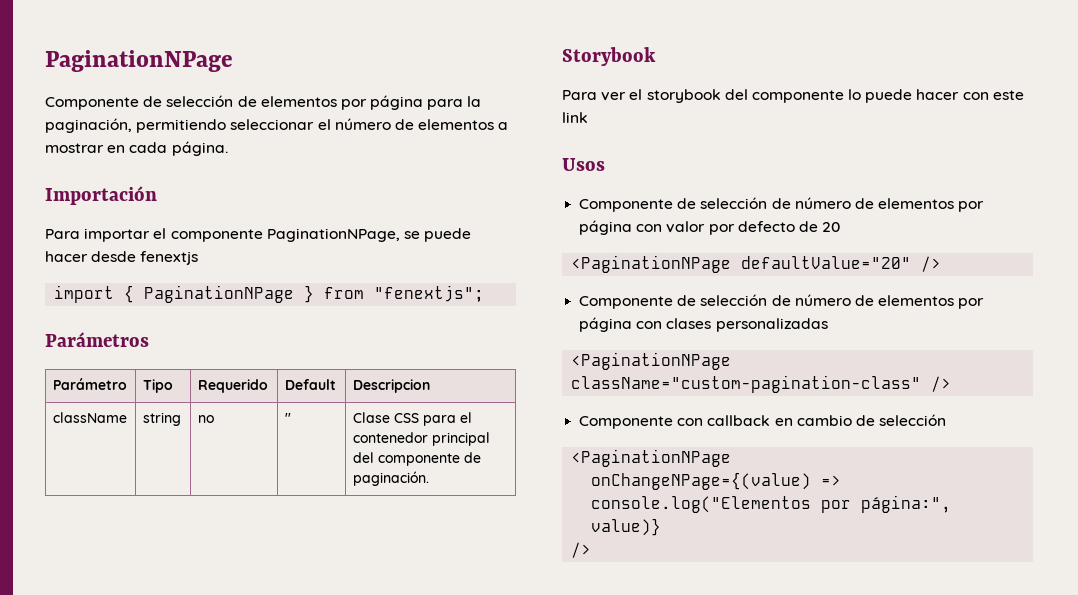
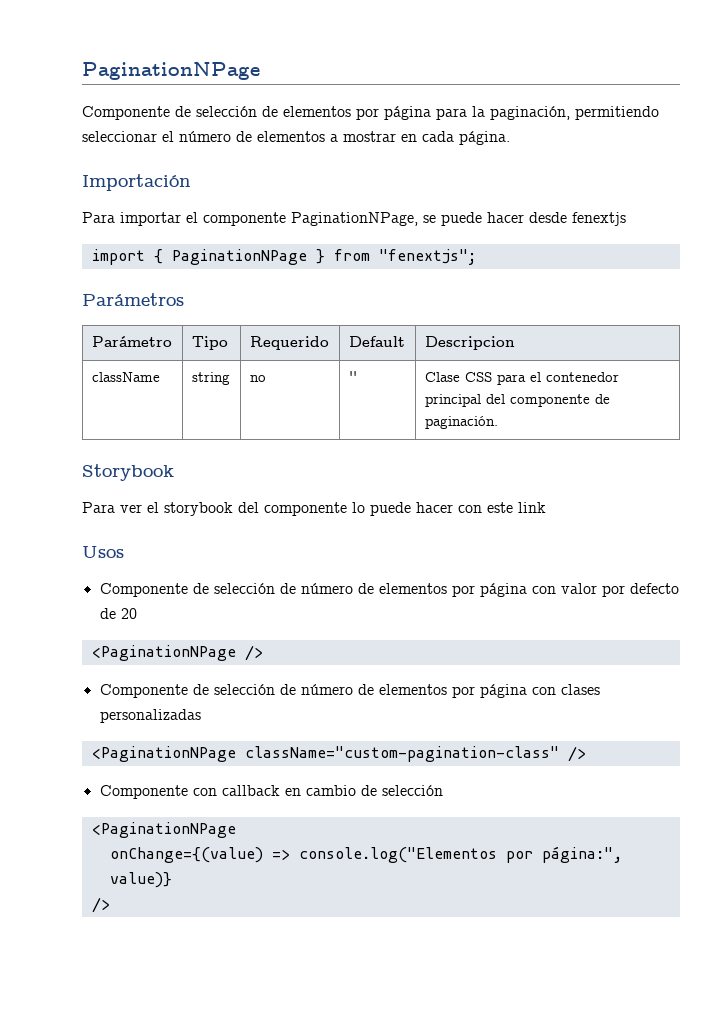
[741,256,912,269] defaultValue="20" -> (236, 653) none
[591,472,812,490] onChangeNPage={(value) -> [109,847,263,863] onChange={(value)

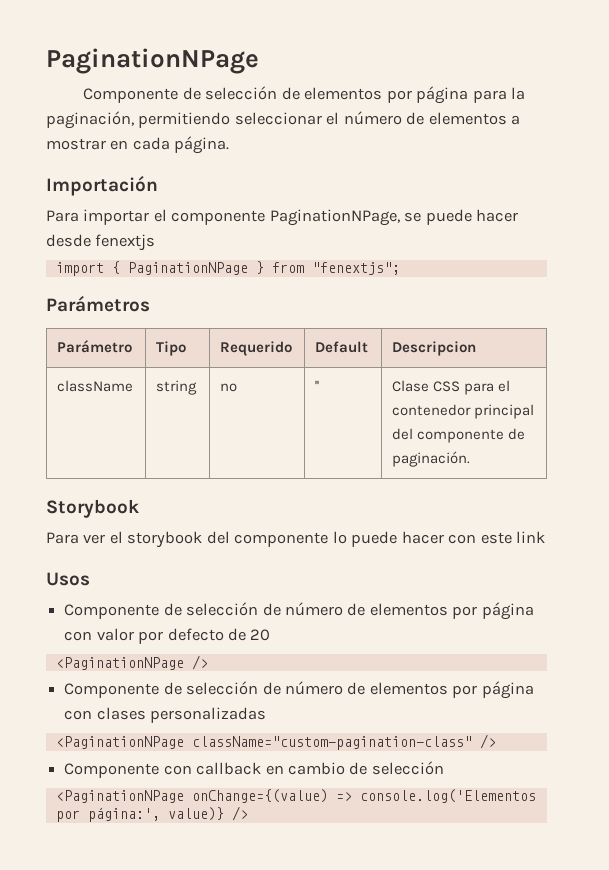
(236, 830) // -> (184, 796) none
[298,846,622,863] console.log("Elementos por página:", -> [359,789,536,803] [55,807,160,822] console.log('Elementos por página:',
(172, 880) // -> (224, 814) none

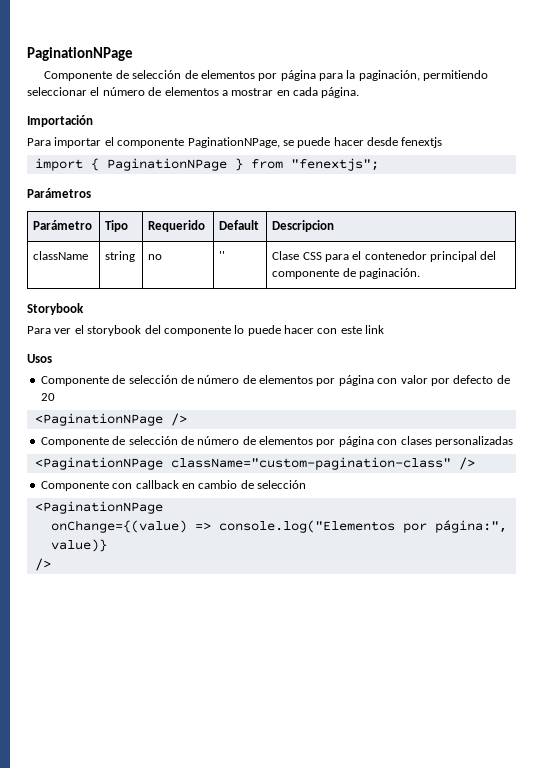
(184, 796) none -> (163, 507) //
[359,789,536,803] [55,807,160,822] console.log('Elementos por página:', -> [218,520,507,533] console.log("Elementos por página:",
(224, 814) none -> (107, 545) //

